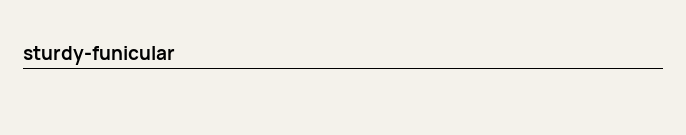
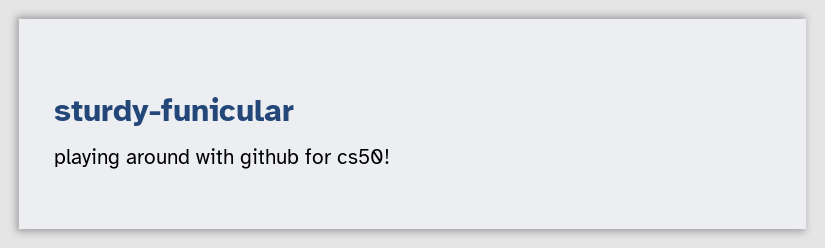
(175, 55) none -> [54,148,390,169] // playing around with github for cs50!

